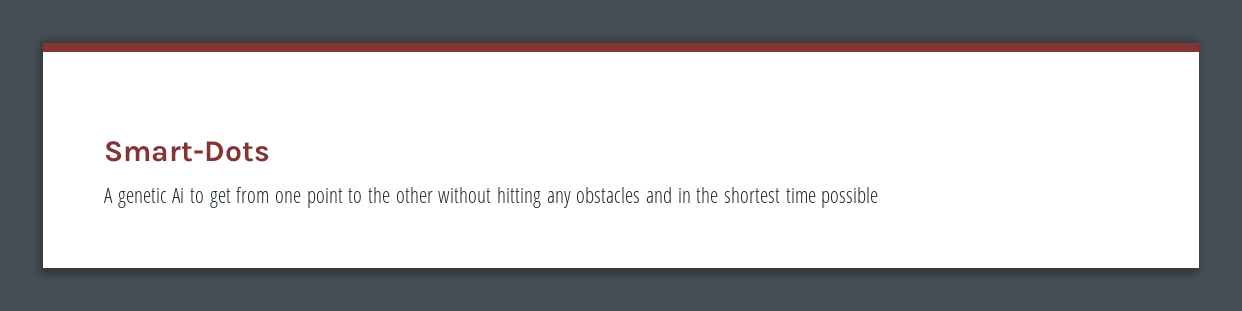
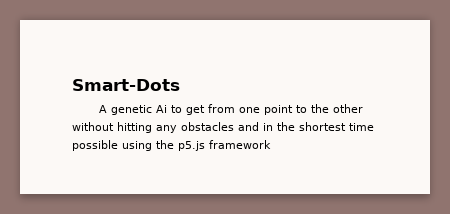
(879, 197) none -> [122,140,271,151] using the p5.js framework

